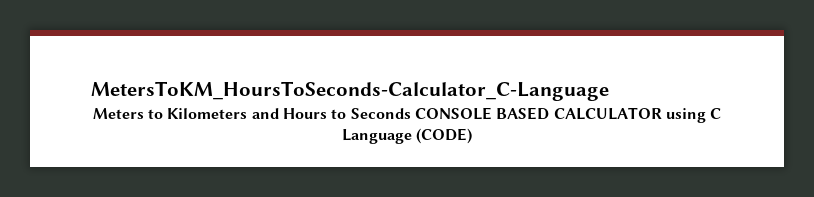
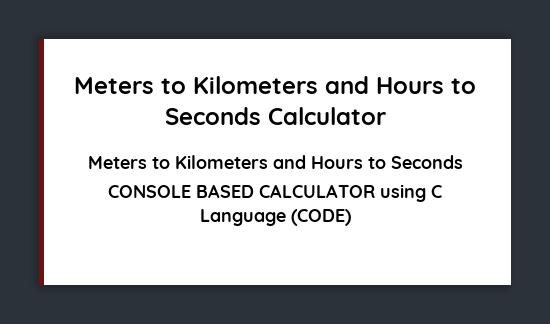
[91,81,609,101] [92,108,411,119] MetersToKM_HoursToSeconds-Calculator_C-Language // Meters to Kilometers and Hours to Seconds -> [74,76,476,94] [164,107,386,125] [87,155,463,169] Meters to Kilometers and Hours to Seconds Calculator // Meters to Kilometers and Hours to Seconds //

